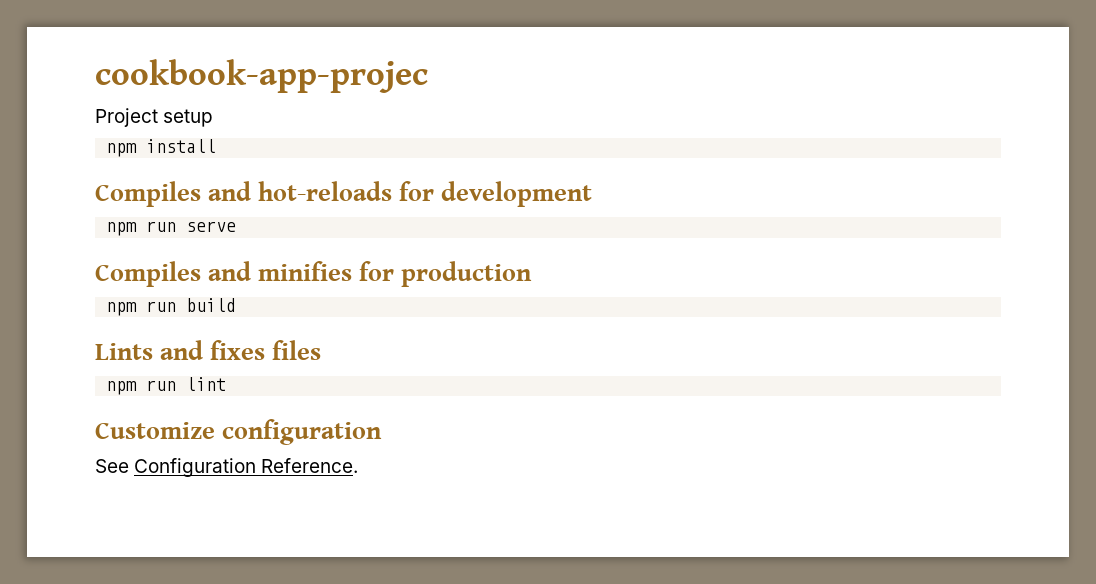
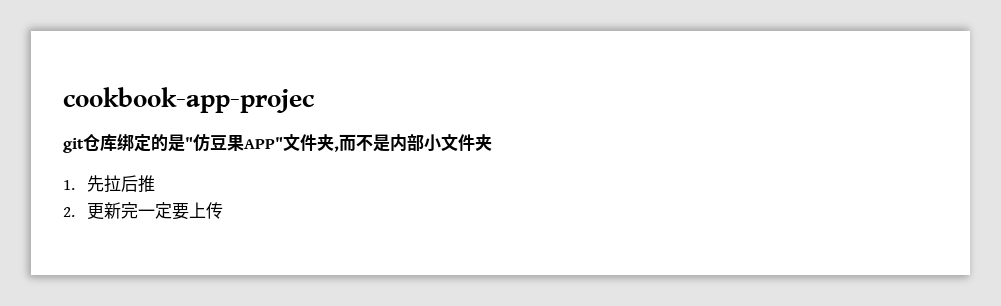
[95,108,214,127] [106,139,217,157] [95,181,593,207] [106,221,237,236] [95,261,533,287] [106,298,237,316] [95,340,322,360] [106,377,227,395] [95,419,383,445] [95,458,359,477] Project setup // npm install // Compiles and hot-reloads for development // npm run serve // Compiles and minifies for production // npm run build // Lints and fixes files // npm run lint // Customize configuration // See Configuration Reference. -> [63,133,492,153] [63,175,156,193] [63,202,224,220] git仓库绑定的是"仿豆果APP"文件夹,而不是内部小文件夹 // 1.先拉后推 // 2.更新完一定要上传

